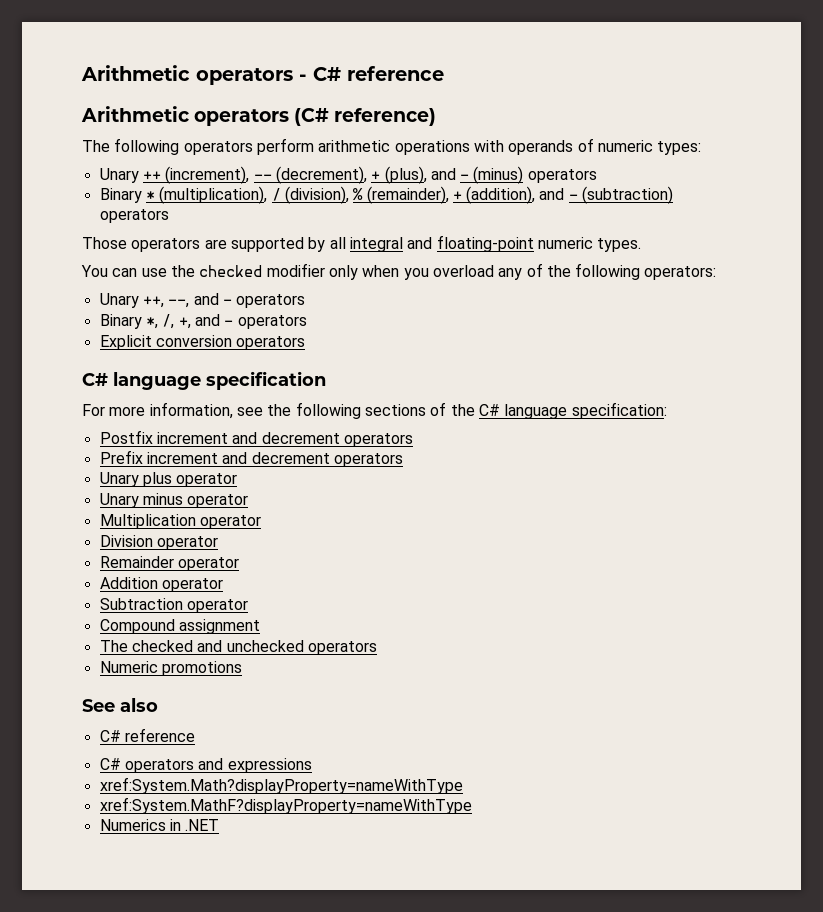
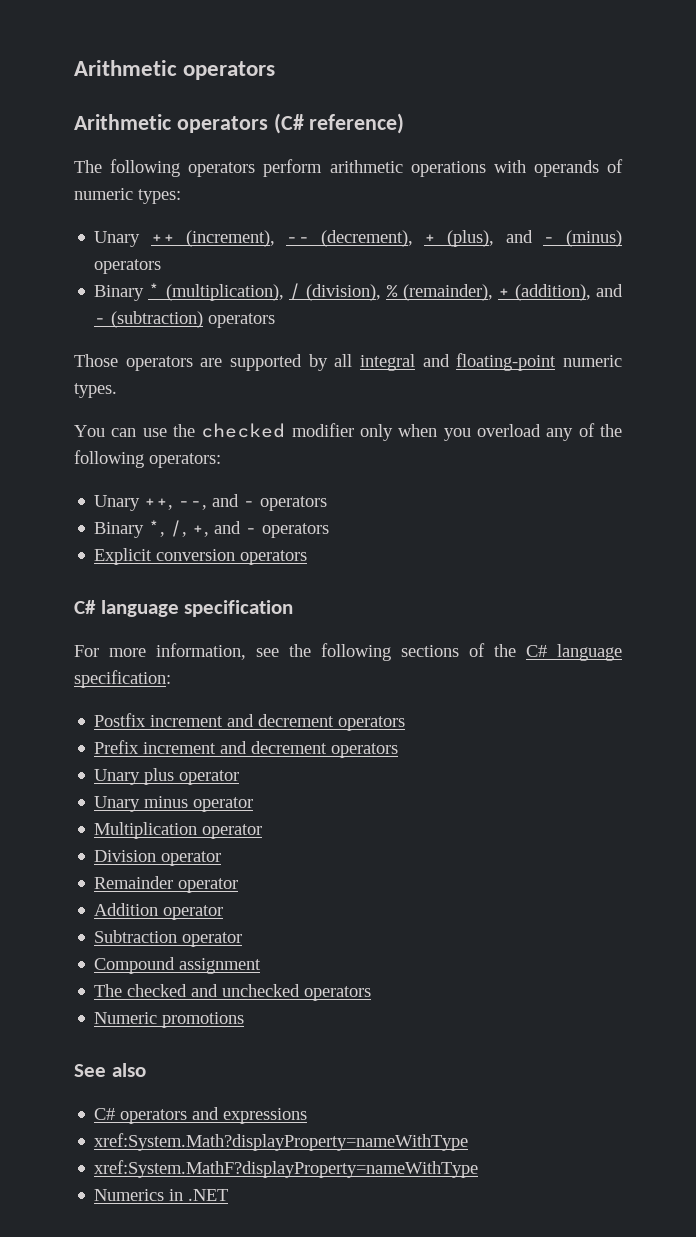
[81,65,444,85] Arithmetic operators - C# reference -> [74,60,276,80] Arithmetic operators
[99,728,195,742] // C# reference -> (146, 1070) none

